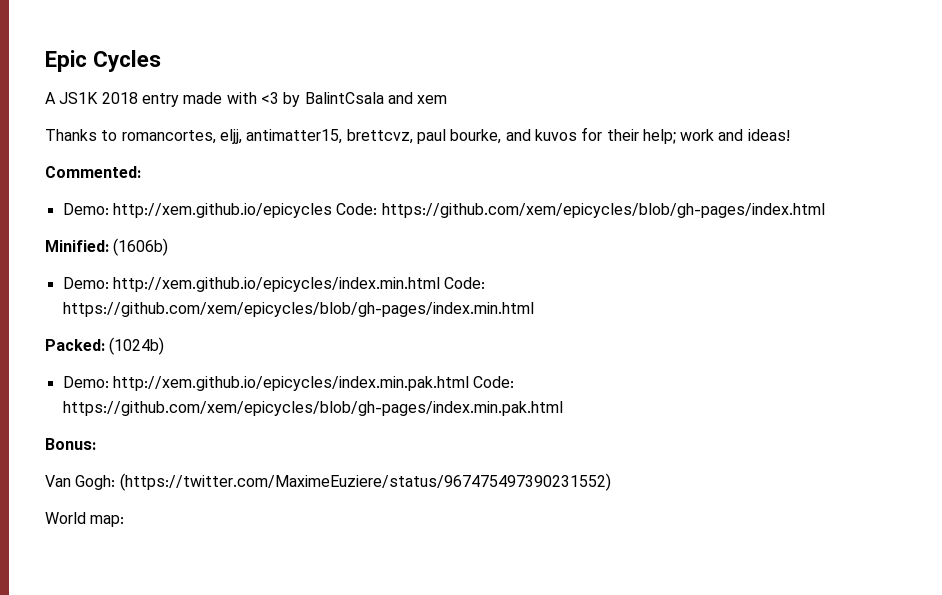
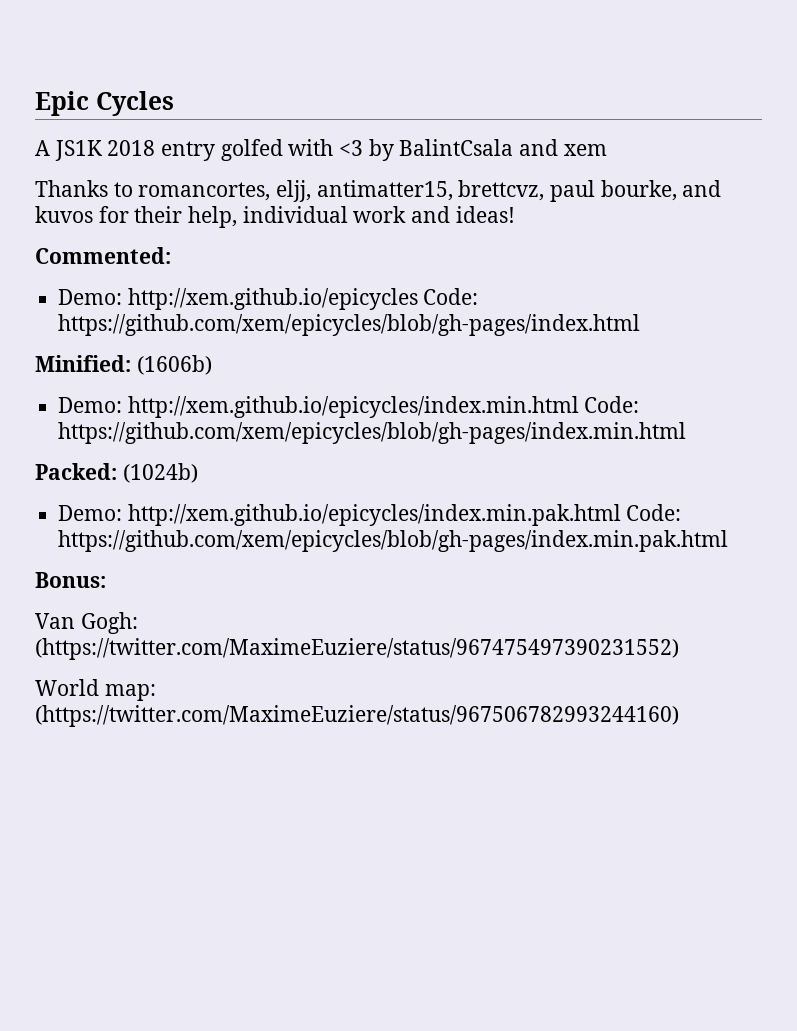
[183,92,223,104] made -> [220,139,283,161] golfed
[642,129,676,144] help; -> [188,206,348,228] help, individual
(125, 521) none -> [35,705,679,727] (https://twitter.com/MaximeEuziere/status/967506782993244160)

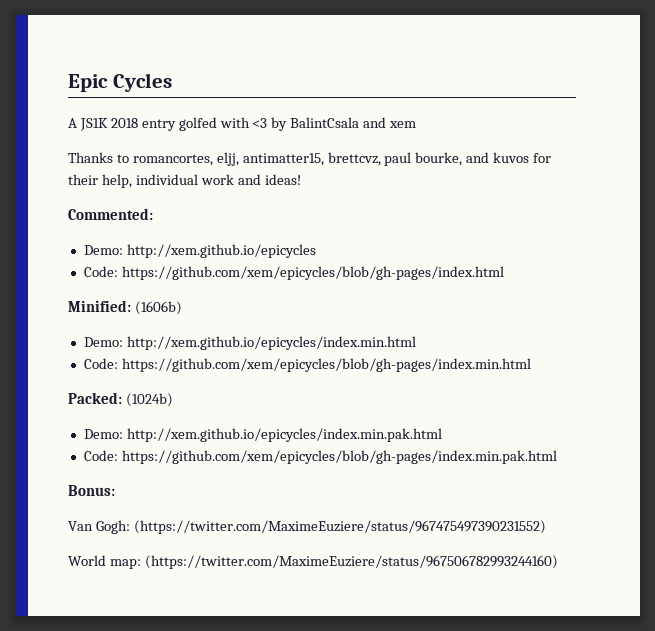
(418, 299) none -> (316, 251) //
(579, 407) none -> (416, 343) //
(621, 515) none -> (442, 435) //

